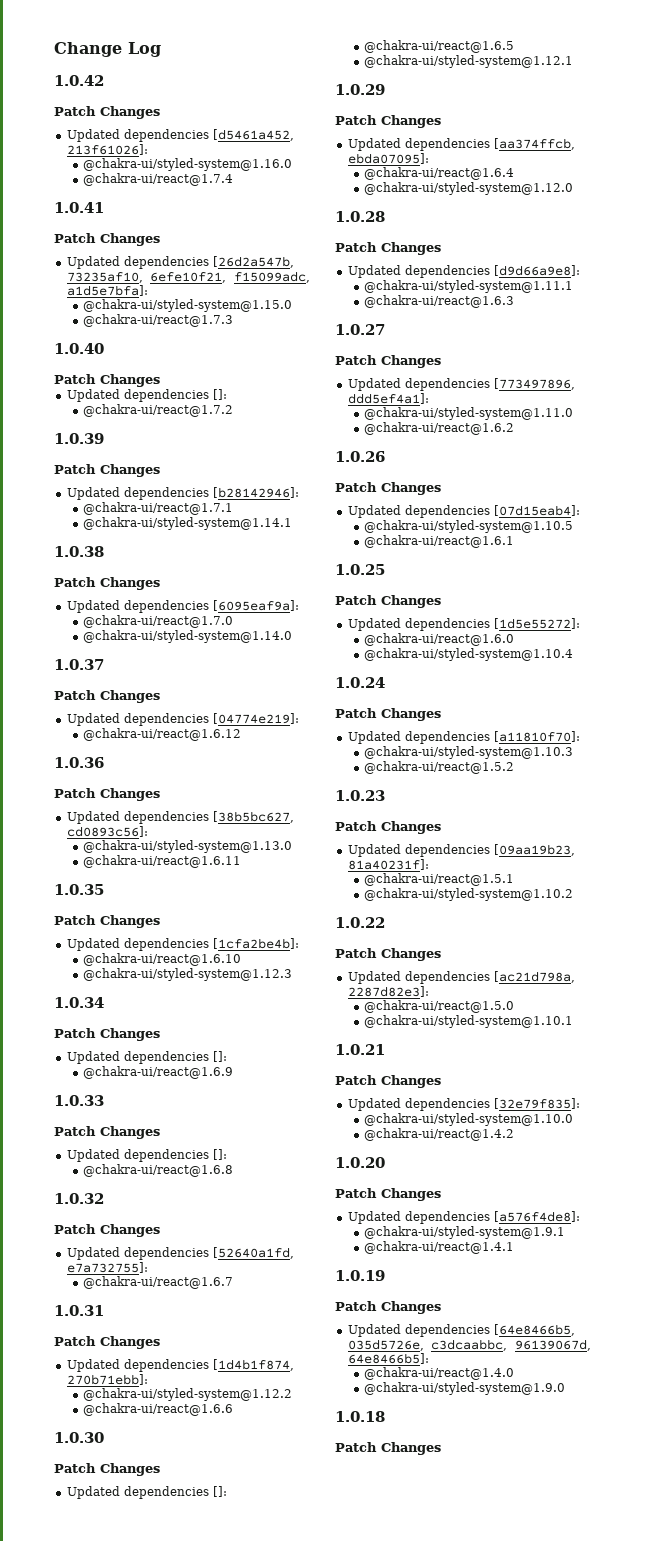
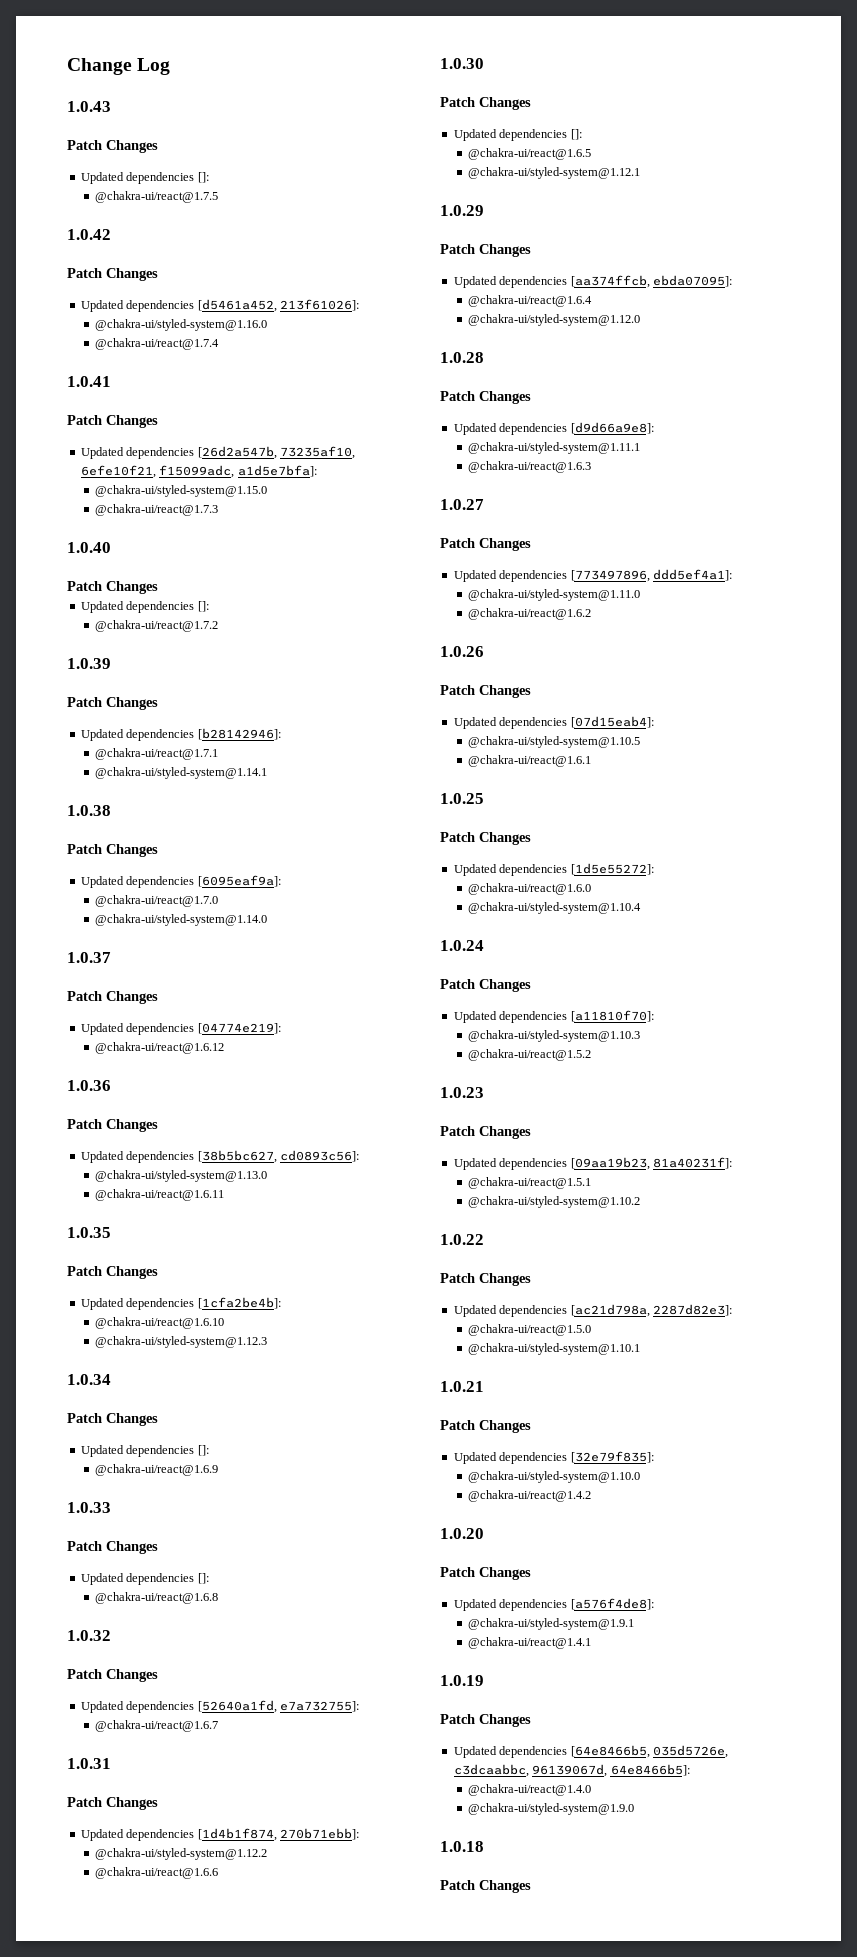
(161, 49) none -> [67,101,111,112] [67,140,158,153] [80,172,209,184] [94,191,218,203] // 1.0.43 // Patch Changes // Updated dependencies []: // @chakra-ui/react@1.7.5

